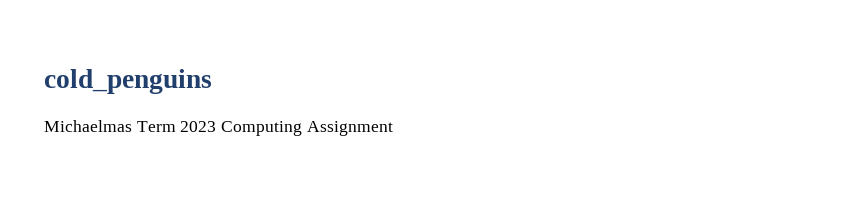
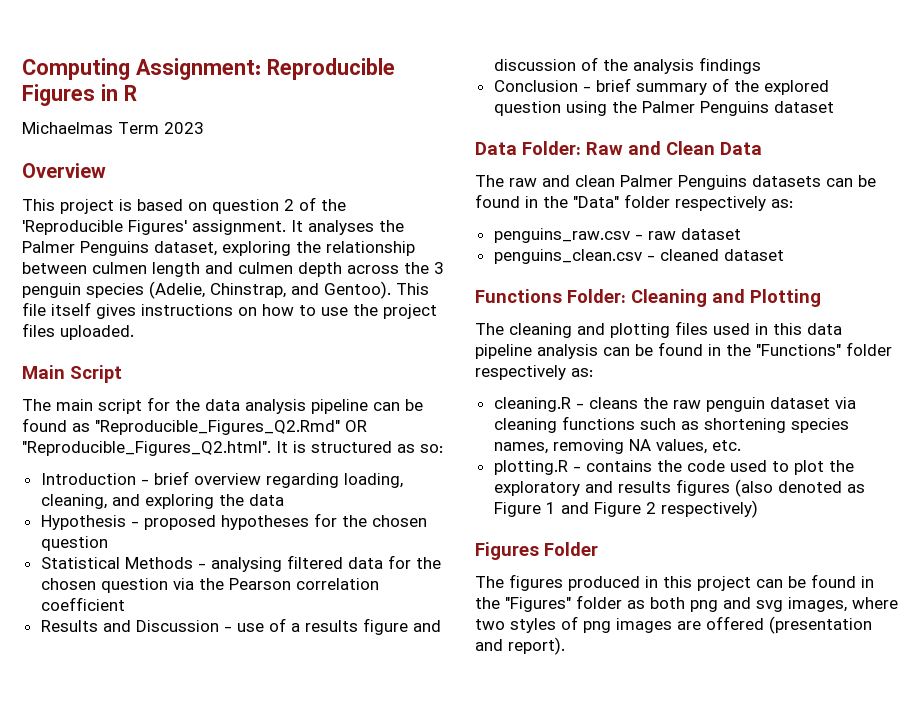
[44,69,212,94] [44,120,393,136] cold_penguins // Michaelmas Term 2023 Computing Assignment -> [22,58,395,80] [22,84,137,106] [22,122,204,134] [22,163,106,178] [22,197,346,214] [22,220,404,235] [22,241,415,256] [22,262,444,277] [22,281,429,299] [22,302,437,319] [22,323,134,340] [22,365,122,383] [22,397,423,414] [22,418,367,435] [22,441,443,456] [40,471,403,488] [40,494,284,509] [40,513,427,530] [40,536,108,551] [40,555,441,572] [40,578,379,593] [40,597,125,611] [40,618,441,635] [493,57,761,74] [493,78,829,95] [493,101,834,116] [475,141,762,155] [475,175,876,190] [475,194,793,211] [493,228,741,243] [493,249,784,264] [475,289,821,307] [475,321,842,338] [475,342,892,359] [475,365,593,380] [493,397,856,412] [493,416,849,433] [493,439,741,454] [493,460,854,475] [493,479,865,497] [493,500,758,518] [475,542,598,560] [475,574,874,591] [475,595,898,612] [475,616,872,634] [475,637,565,655] Computing Assignment: Reproducible Figures in R // Michaelmas Term 2023 // Overview // This project is based on question 2 of the 'Reproducible Figures' assignment. It analyses the Palmer Penguins dataset, exploring the relationship between culmen length and culmen depth across the 3 penguin species (Adelie, Chinstrap, and Gentoo). This file itself gives instructions on how to use the project files uploaded. // Main Script // The main script for the data analysis pipeline can be found as "Reproducible_Figures_Q2.Rmd" OR "Reproducible_Figures_Q2.html". It is structured as so: // Introduction - brief overview regarding loading, cleaning, and exploring the data // Hypothesis - proposed hypotheses for the chosen question // Statistical Methods - analysing filtered data for the chosen question via the Pearson correlation coefficient // Results and Discussion - use of a results figure and discussion of the analysis findings // Conclusion - brief summary of the explored question using the Palmer Penguins dataset // Data Folder: Raw and Clean Data // The raw and clean Palmer Penguins datasets can be found in the "Data" folder respectively as: // penguins_raw.csv - raw dataset // penguins_clean.csv - cleaned dataset // Functions Folder: Cleaning and Plotting // The cleaning and plotting files used in this data pipeline analysis can be found in the "Functions" folder respectively as: // cleaning.R - cleans the raw penguin dataset via cleaning functions such as shortening species names, removing NA values, etc. // plotting.R - contains the code used to plot the exploratory and results figures (also denoted as Figure 1 and Figure 2 respectively) // Figures Folder // The figures produced in this project can be found in the "Figures" folder as both png and svg images, where two styles of png images are offered (presentation and report).

